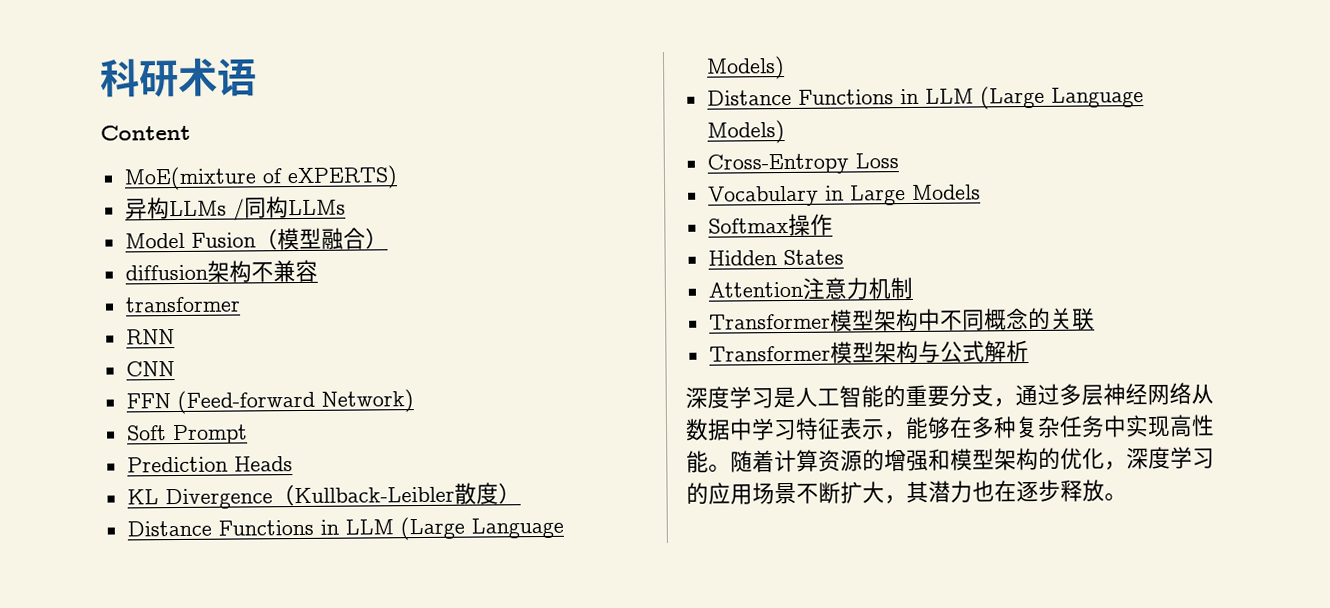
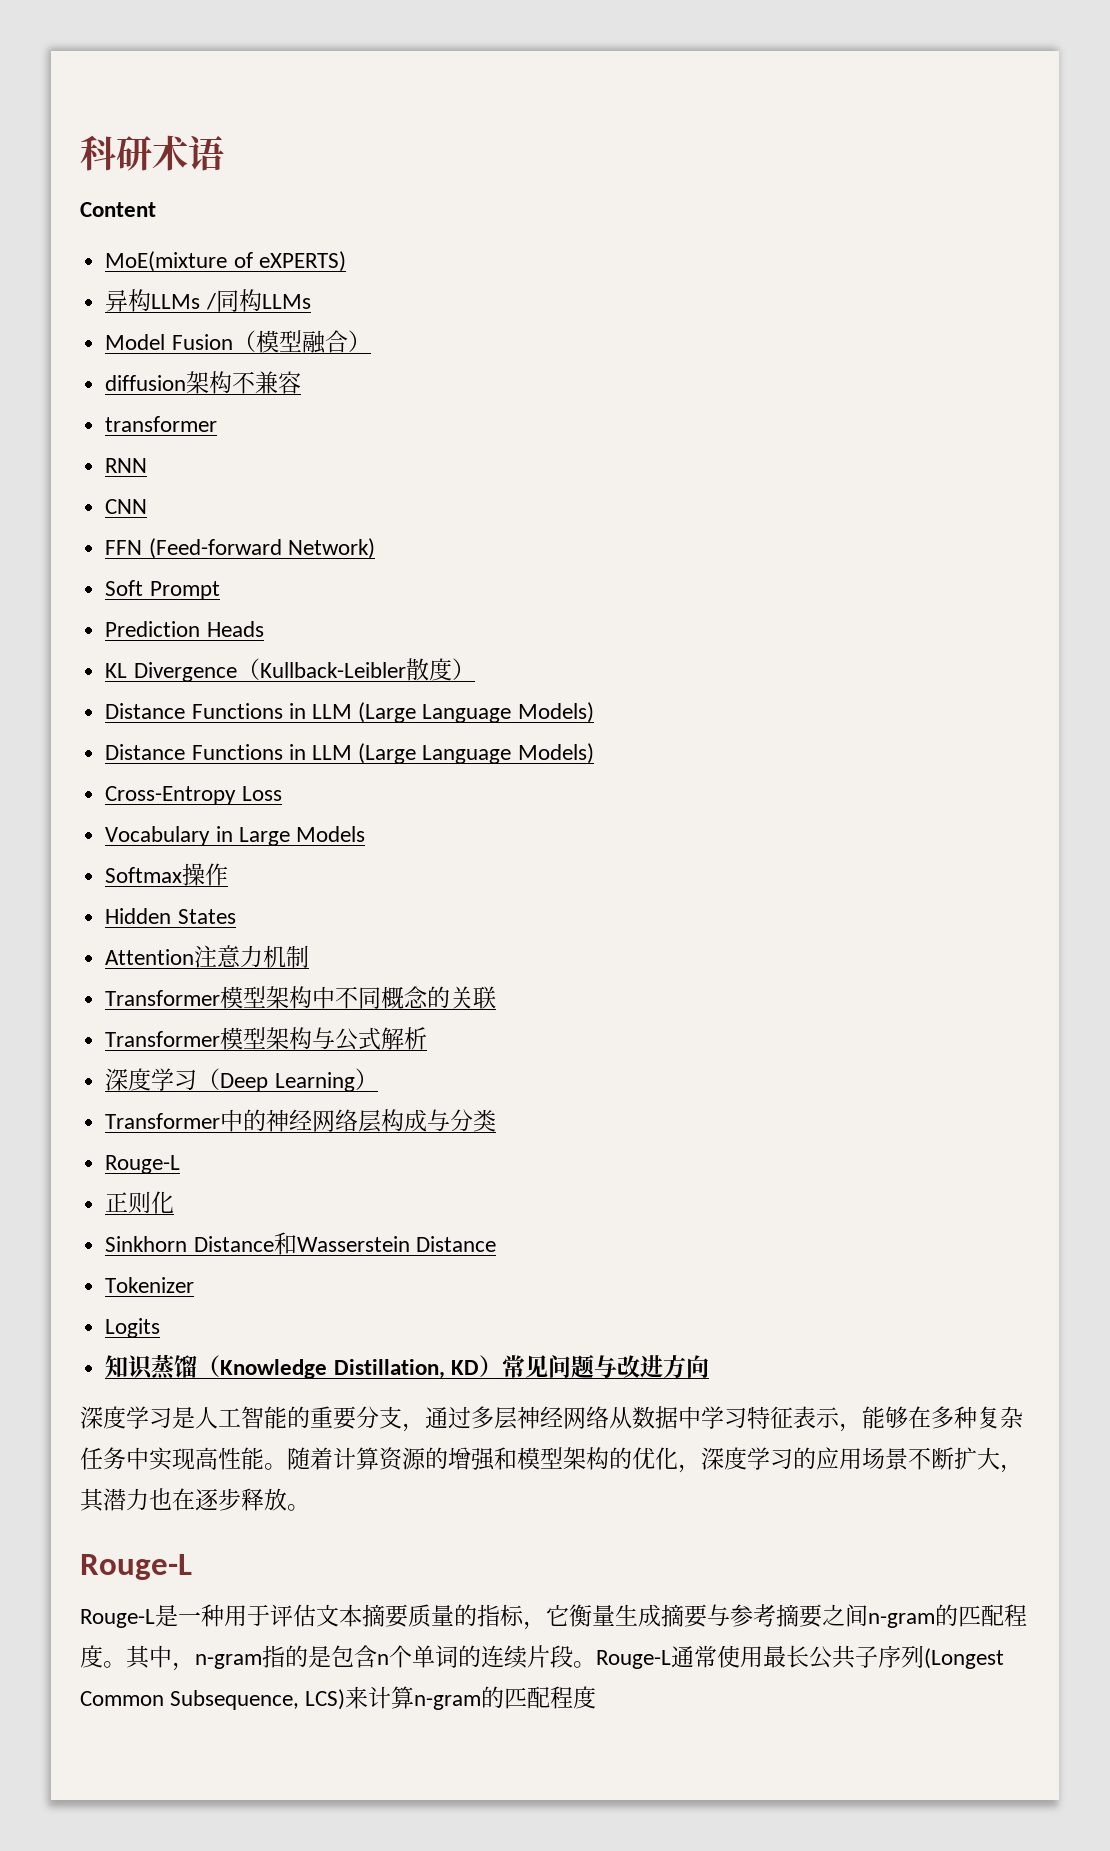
(1029, 351) none -> [105,1068,378,1092] [105,1109,497,1133] [105,1155,181,1174] [105,1191,175,1214] [105,1232,496,1255] [105,1277,195,1293] [105,1318,161,1338] [105,1354,709,1380] // 深度学习（Deep Learning） // Transformer中的神经网络层构成与分类 // Rouge-L // 正则化 // Sinkhorn Distance和Wasserstein Distance // Tokenizer // Logits // 知识蒸馏（Knowledge Distillation, KD）常见问题与改进方向
(1127, 497) none -> [80,1554,192,1580] [80,1604,1027,1630] [80,1645,1004,1671] [80,1686,597,1710] // Rouge-L // Rouge-L是一种用于评估文本摘要质量的指标，它衡量生成摘要与参考摘要之间n-gram的匹配程度。其中，n-gram指的是包含n个单词的连续片段。Rouge-L通常使用最长公共子序列(Longest Common Subsequence, LCS)来计算n-gram的匹配程度

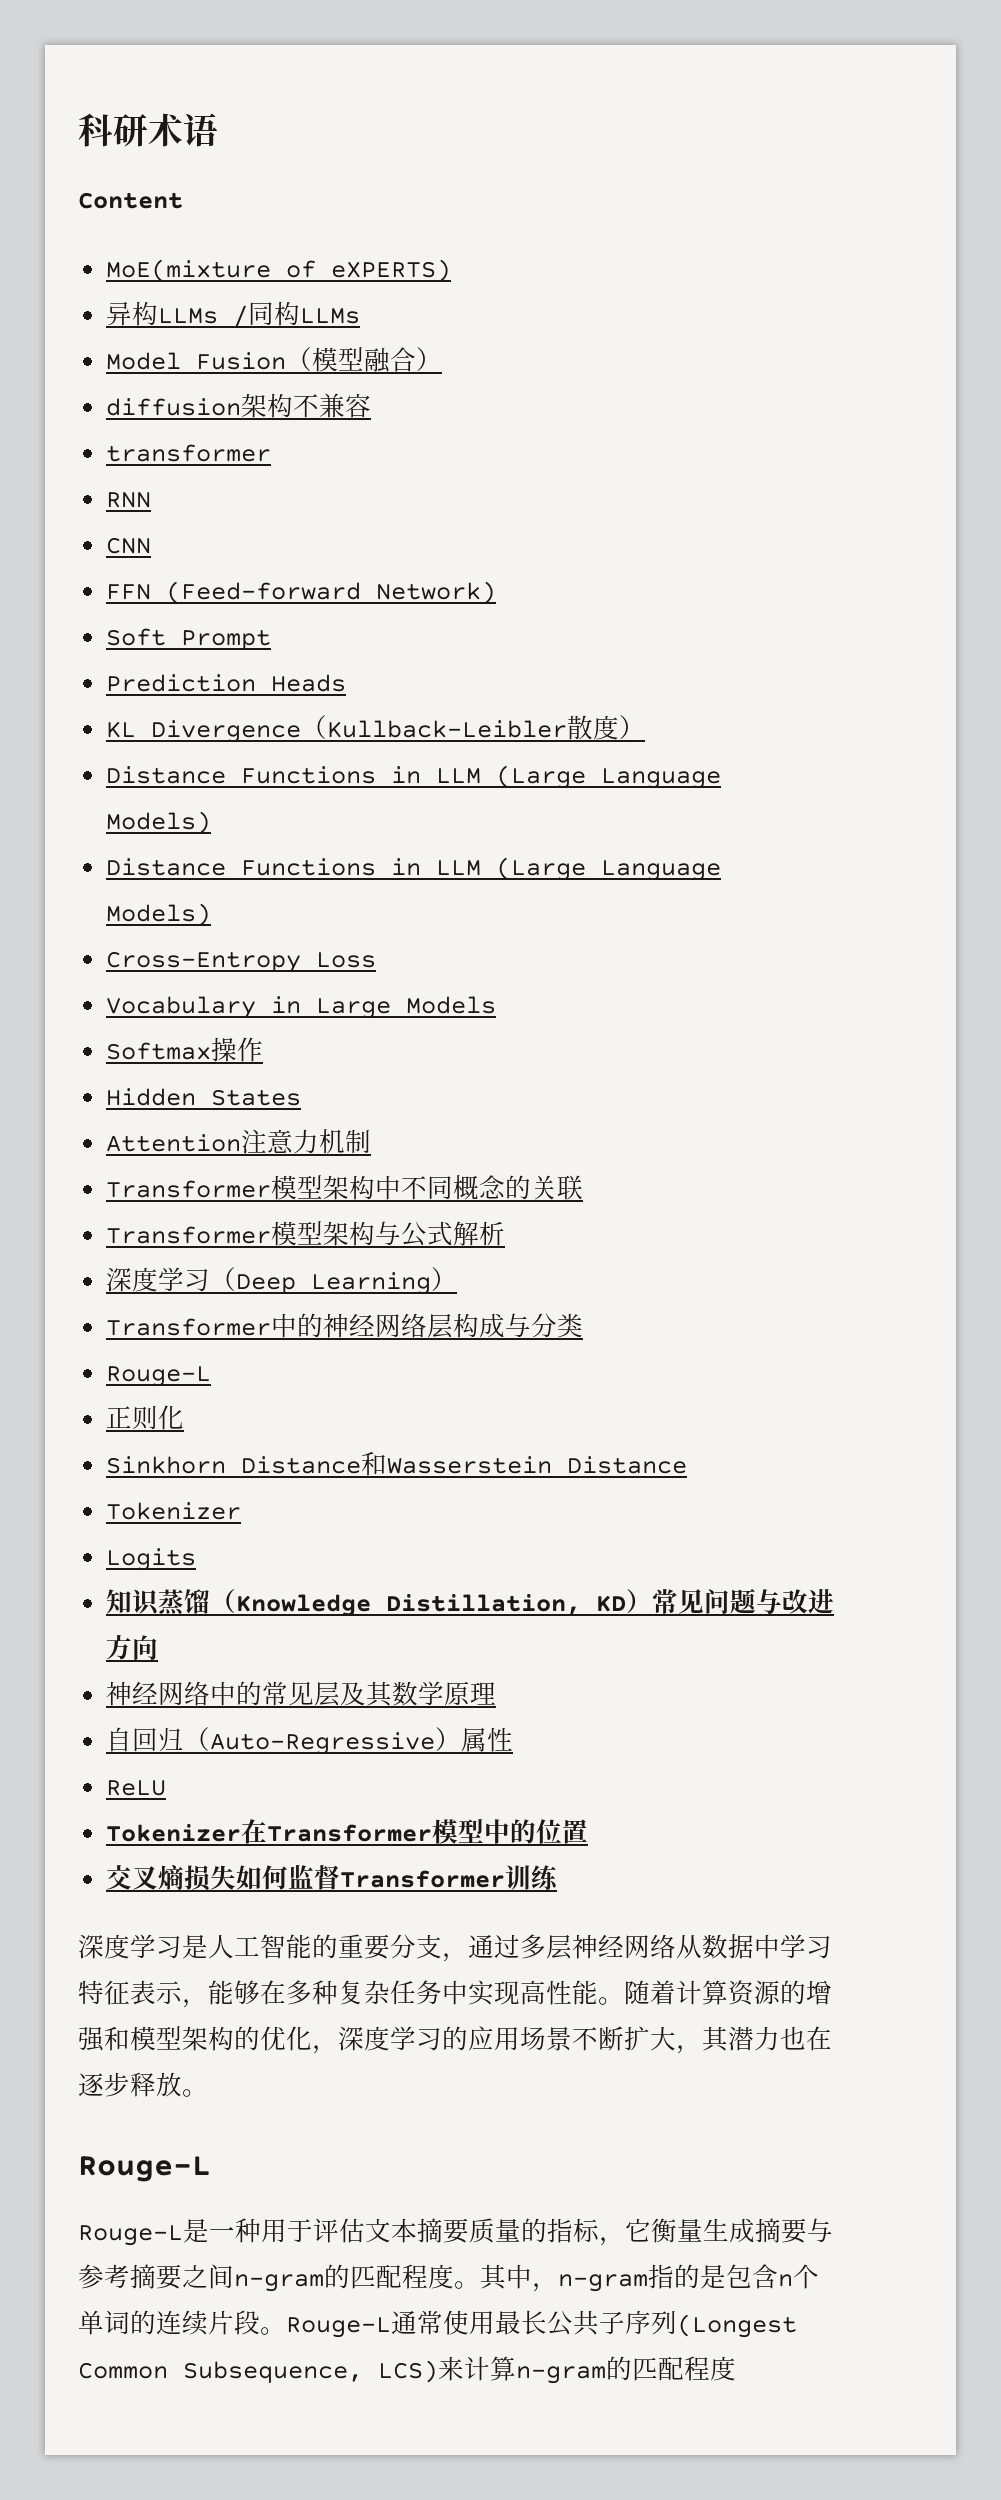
(709, 1366) none -> [106,1681,497,1707] [106,1727,514,1755] [106,1780,167,1796] [106,1819,589,1844] [106,1865,560,1891] // 神经网络中的常见层及其数学原理 // 自回归（Auto-Regressive）属性 // ReLU // Tokenizer在Transformer模型中的位置 // 交叉熵损失如何监督Transformer训练

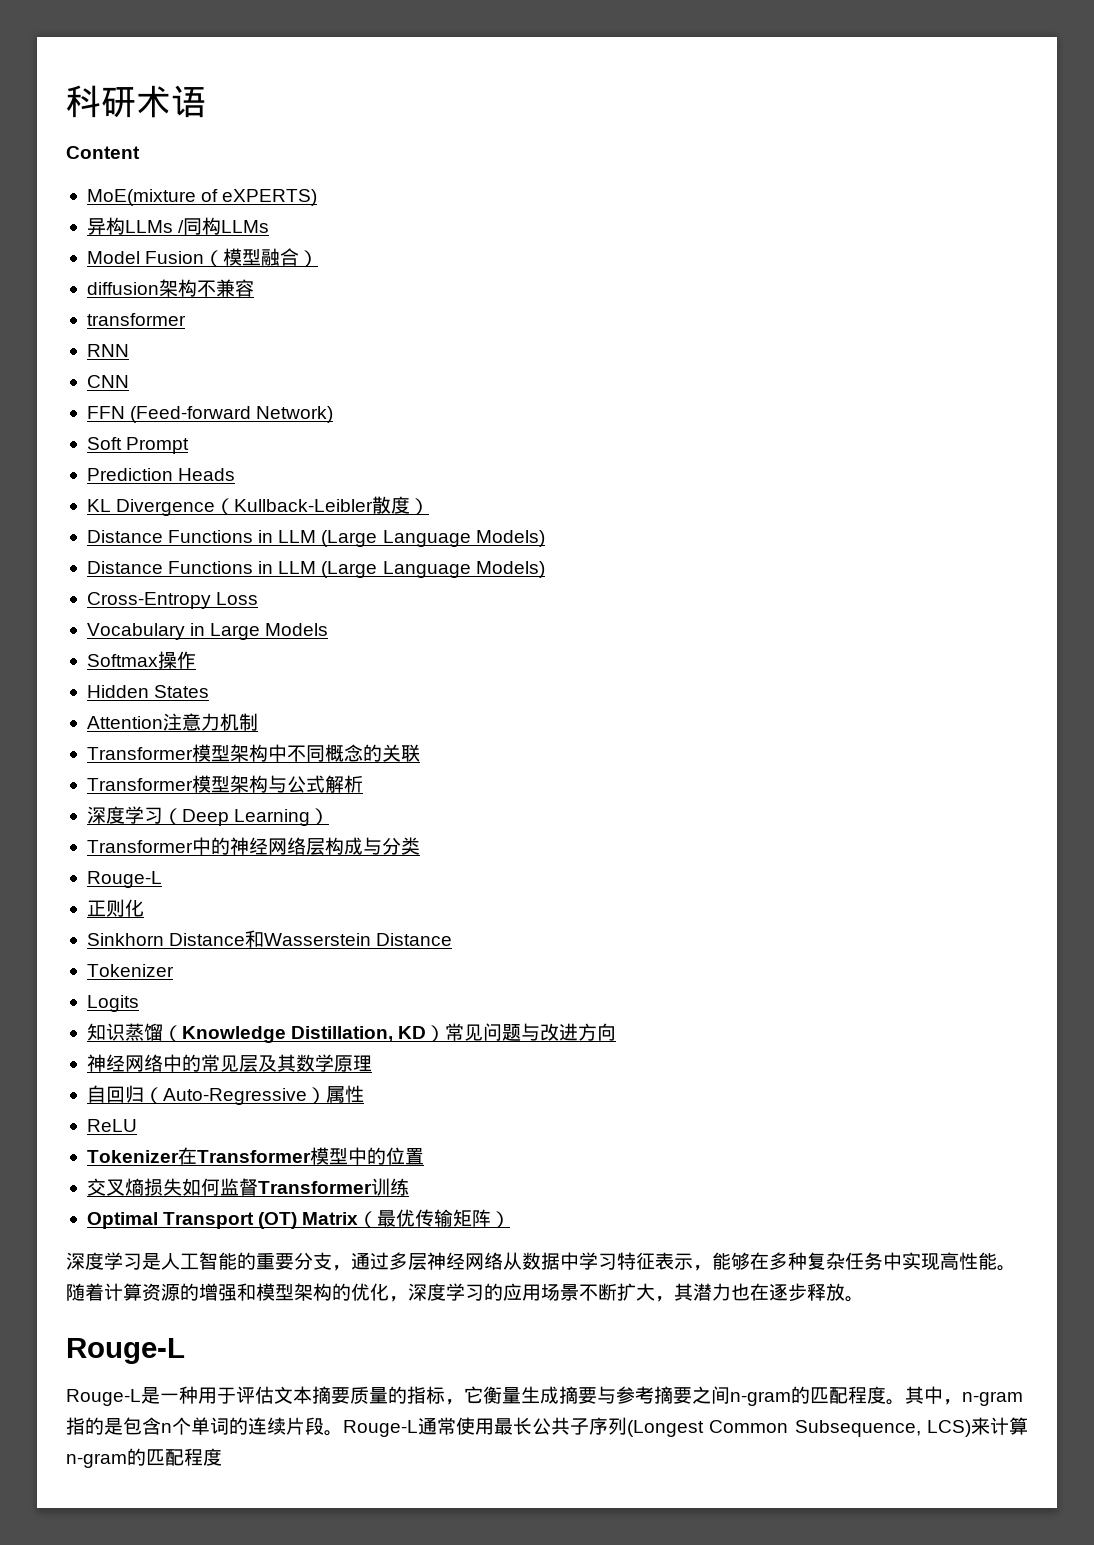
(560, 1877) none -> [86,1209,511,1229] // Optimal Transport (OT) Matrix（最优传输矩阵）

